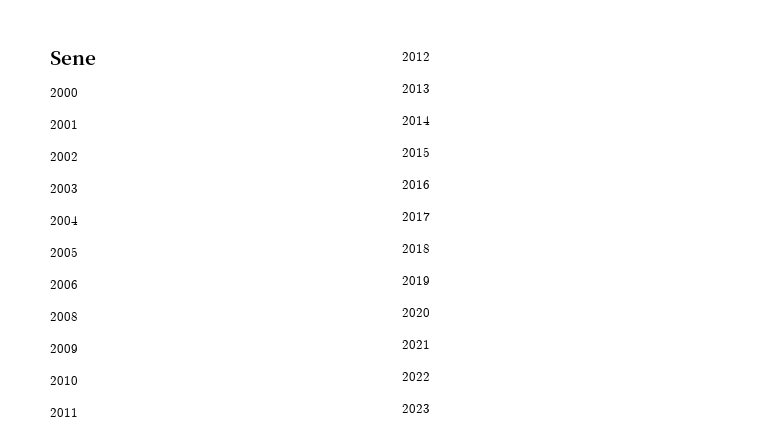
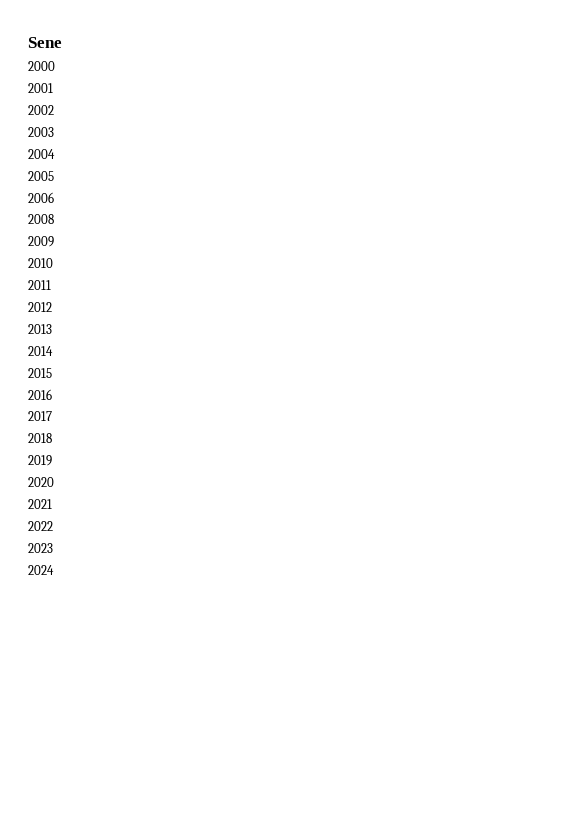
(430, 408) none -> [28,565,54,575] // 2024

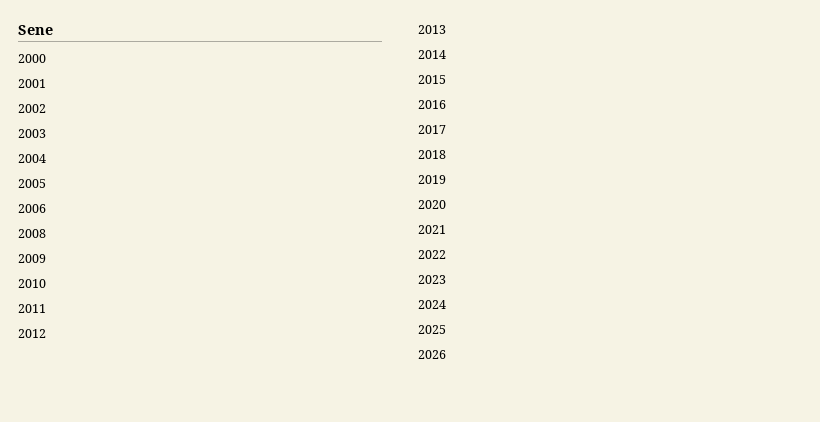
(54, 570) none -> [418,325,446,334] [418,350,446,359] // 2025 // 2026

